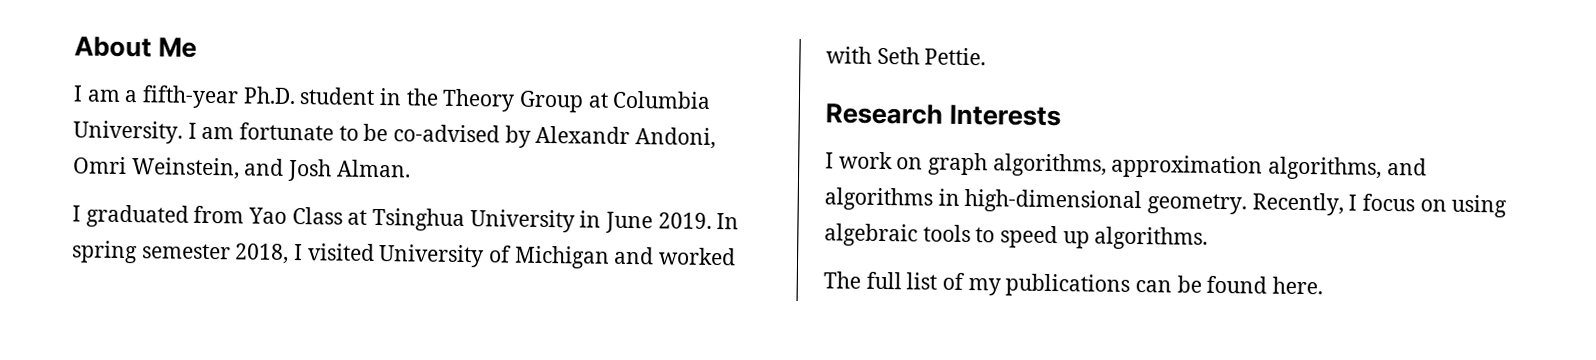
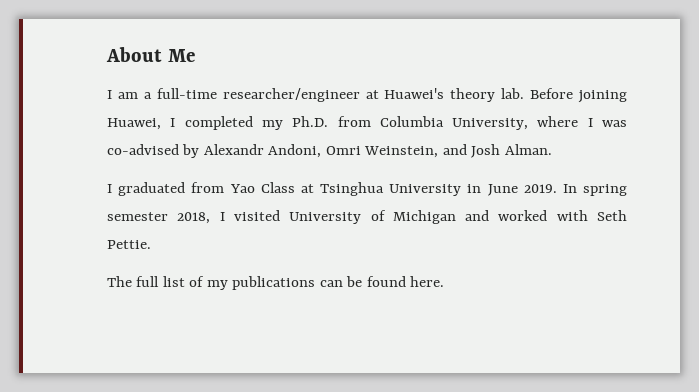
[142,85,712,113] [73,120,389,144] fifth-year Ph.D. student in the Theory Group at Columbia University. I am fortunate to be -> [156,88,627,103] [107,116,627,130] full-time researcher/engineer at Huawei's theory lab. Before joining Huawei, I completed my Ph.D. from Columbia University, where I was
[825,103,1062,127] [825,151,1427,180] [824,187,1508,218] [824,223,1209,250] // Research Interests // I work on graph algorithms, approximation algorithms, and algorithms in high-dimensional geometry. Recently, I focus on using algebraic tools to speed up algorithms. -> (151, 244) none

